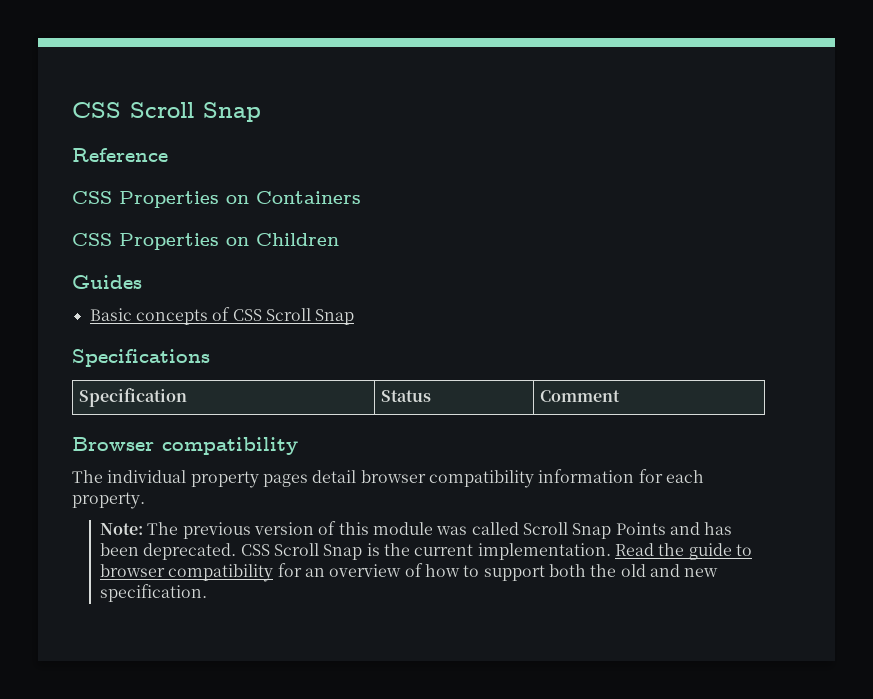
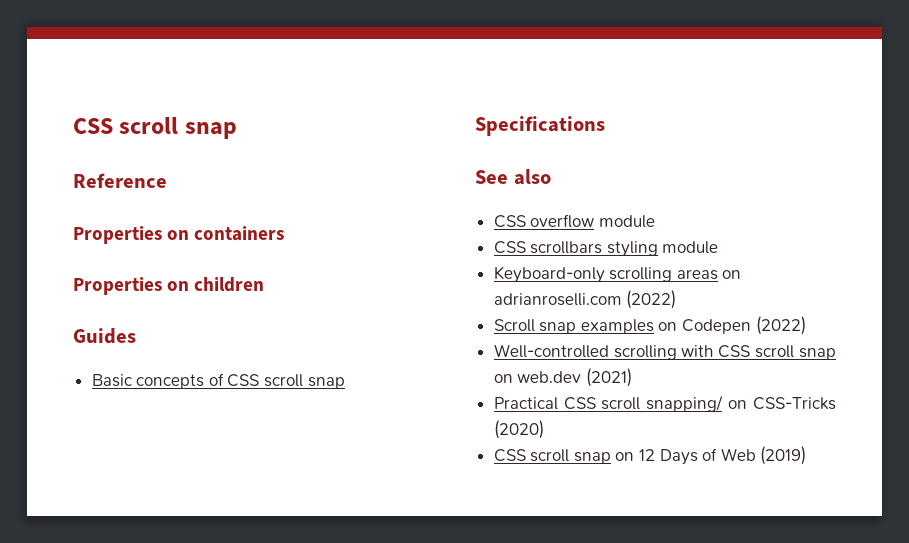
[72,102,261,122] CSS Scroll Snap -> [73,117,237,139] CSS scroll snap
[72,191,361,208] [72,233,339,250] CSS Properties on Containers // CSS Properties on Children -> [73,226,285,244] [73,277,265,295] Properties on containers // Properties on children
[265,308,355,325] Scroll Snap -> [264,374,345,389] scroll snap
[78,388,187,407] [380,390,431,402] [539,390,620,402] [72,437,298,455] [72,469,704,488] [72,492,145,509] [100,521,733,539] [100,543,752,560] [100,563,719,582] [100,584,208,602] // Specification | Status | Comment // Browser compatibility // The individual property pages detail browser compatibility information for each property. // Note: The previous version of this module was called Scroll Snap Points and has been deprecated. CSS Scroll Snap is the current implementation. Read the guide to browser compatibility for an overview of how to support both the old and new specification. -> [475,169,551,185] [493,214,655,228] [493,241,719,257] [493,266,742,283] [493,290,677,309] [493,316,806,335] [493,344,836,360] [493,368,632,387] [493,395,836,412] [493,420,544,439] [493,446,807,465] // See also // CSS overflow module // CSS scrollbars styling module // Keyboard-only scrolling areas on adrianroselli.com (2022) // Scroll snap examples on Codepen (2022) // Well-controlled scrolling with CSS scroll snap on web.dev (2021) // Practical CSS scroll snapping/ on CSS-Tricks (2020) // CSS scroll snap on 12 Days of Web (2019)

